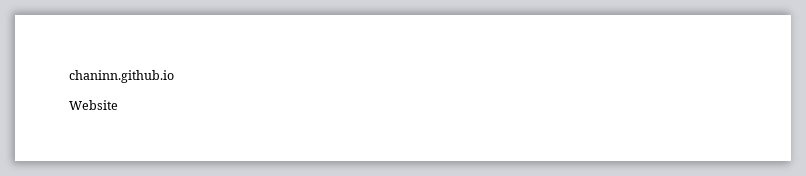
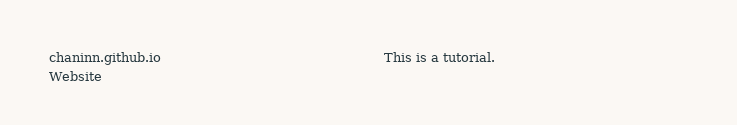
(118, 105) none -> [384,52,495,62] // This is a tutorial.

